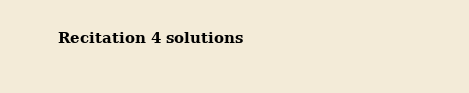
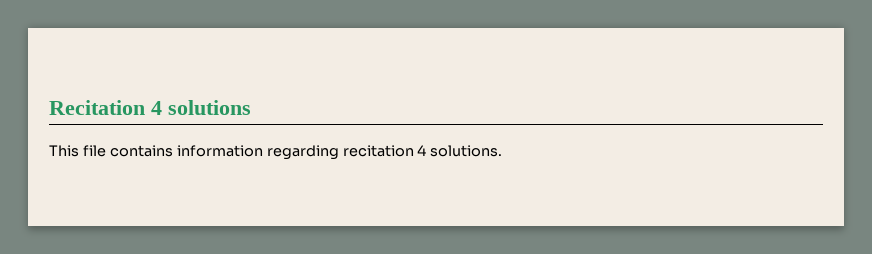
(243, 37) none -> [49,145,503,160] // This file contains information regarding recitation 4 solutions.

